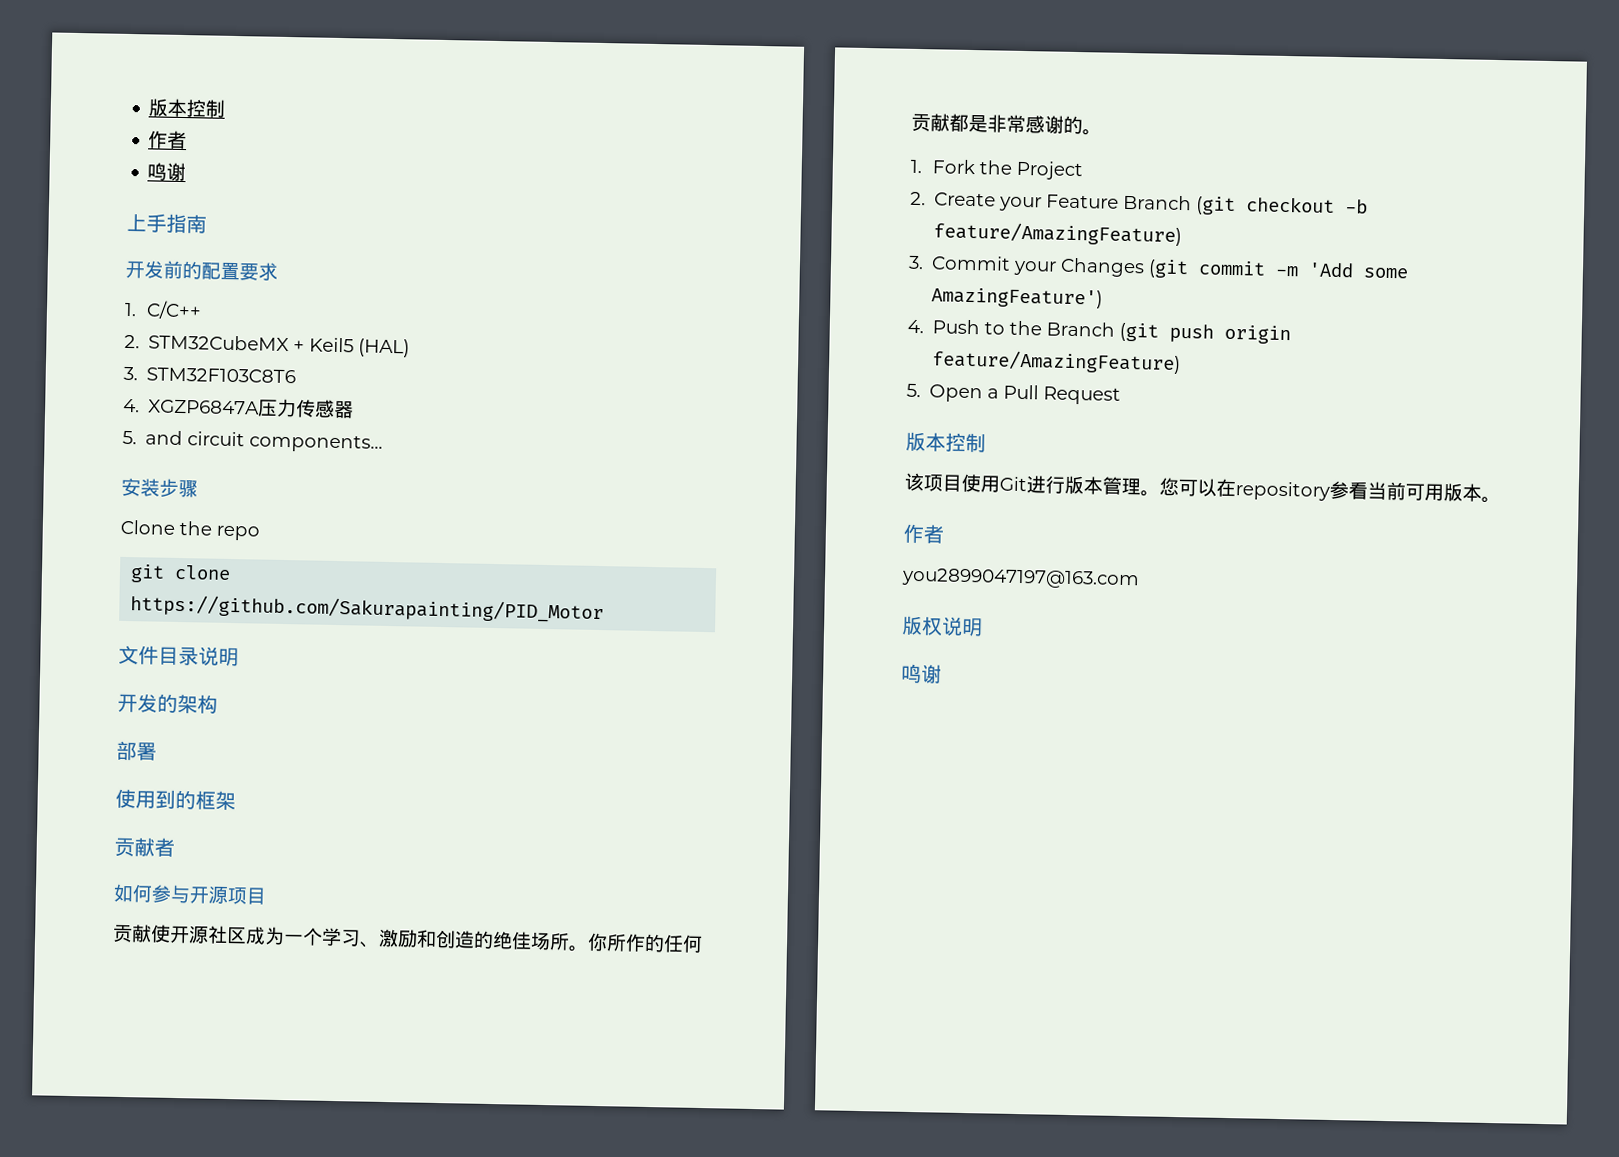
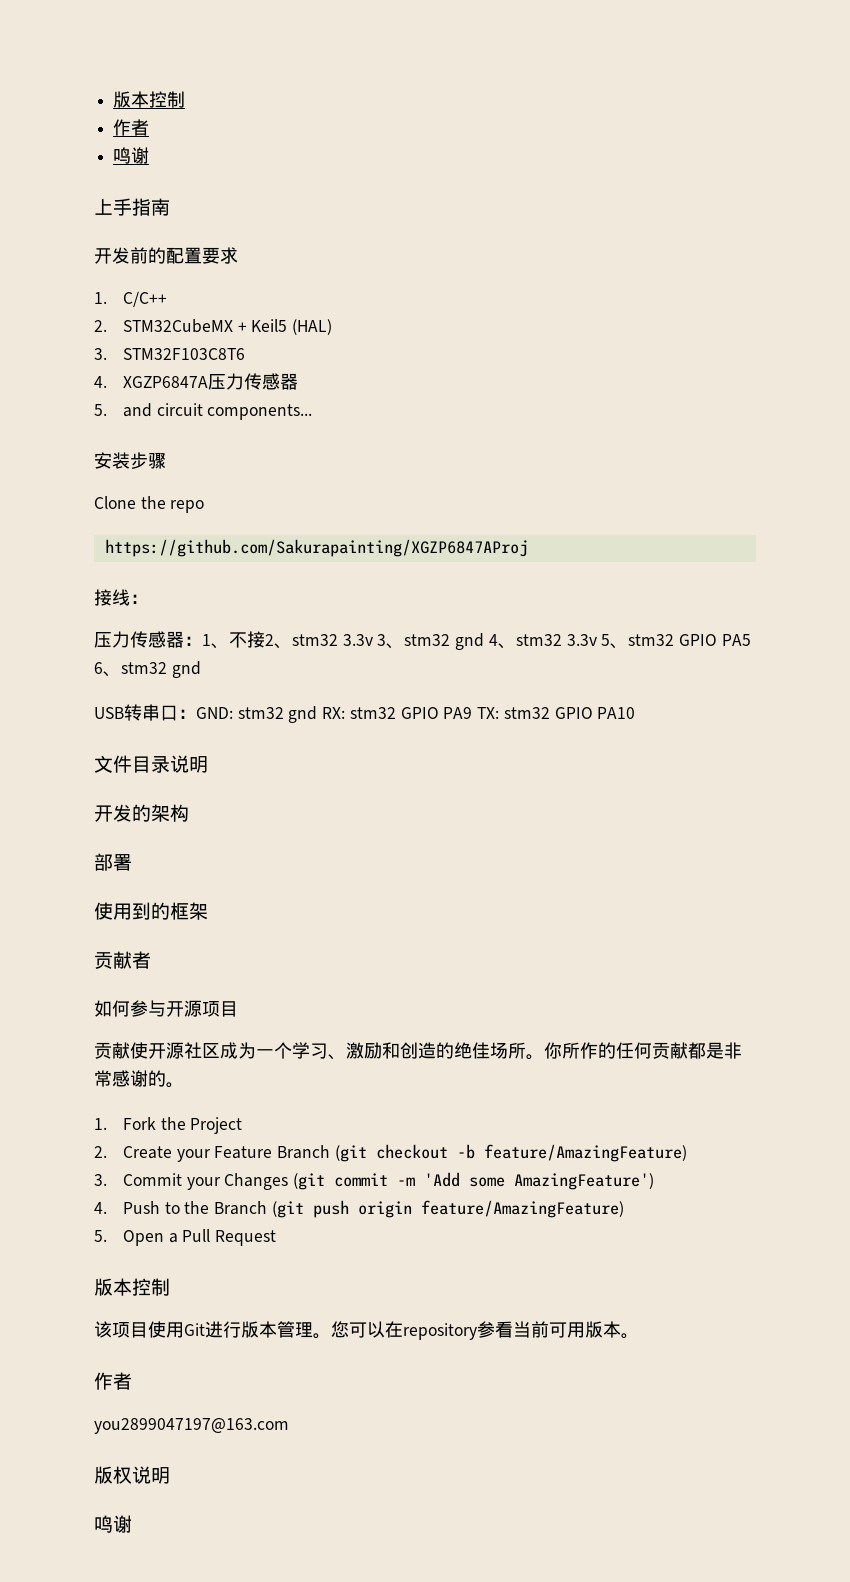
[130,564,232,583] [130,594,605,624] git clone https://github.com/Sakurapainting/PID_Motor -> [104,539,528,557] [94,589,148,606] [94,631,751,650] [94,661,201,678] [94,704,636,723] https://github.com/Sakurapainting/XGZP6847AProj // 接线： // 压力传感器：1、不接2、stm32 3.3v 3、stm32 gnd 4、stm32 3.3v 5、stm32 GPIO PA5 6、stm32 gnd // USB转串口：GND: stm32 gnd RX: stm32 GPIO PA9 TX: stm32 GPIO PA10

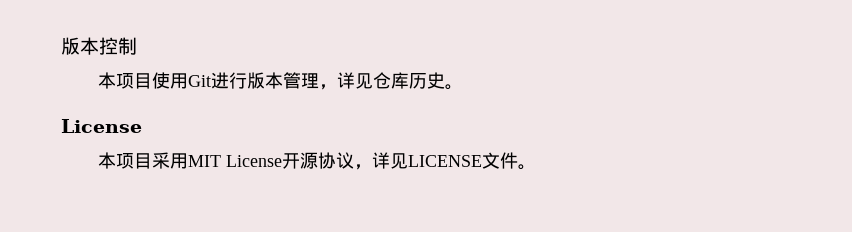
[113,91,186,108] [113,119,150,136] [113,147,150,164] [94,198,170,216] [94,247,238,264] [94,291,167,307] [94,319,333,335] [94,348,245,360] [94,373,298,390] [94,403,313,420] [94,452,166,469] [94,496,205,513] [104,539,528,557] [94,589,148,606] [94,631,751,650] [94,661,201,678] [94,704,636,723] [94,755,208,773] [94,804,189,822] [94,853,132,871] [94,902,208,920] [94,951,151,969] [94,1000,238,1017] [94,1042,742,1060] [94,1070,184,1088] [94,1117,243,1134] [94,1144,687,1162] [94,1172,655,1190] [94,1200,624,1218] [94,1229,277,1246] [94,1278,170,1296] [94,1321,112,1338] 版本控制 // 作者 // 鸣谢 // 上手指南 // 开发前的配置要求 // 1. C/C++ // 2. STM32CubeMX + Keil5 (HAL) // 3. STM32F103C8T6 // 4. XGZP6847A压力传感器 // 5. and circuit components... // 安装步骤 // Clone the repo // https://github.com/Sakurapainting/XGZP6847AProj // 接线： // 压力传感器：1、不接2、stm32 3.3v 3、stm32 gnd 4、stm32 3.3v 5、stm32 GPIO PA5 6、stm32 gnd // USB转串口：GND: stm32 gnd RX: stm32 GPIO PA9 TX: stm32 GPIO PA10 // 文件目录说明 // 开发的架构 // 部署 // 使用到的框架 // 贡献者 // 如何参与开源项目 // 贡献使开源社区成为一个学习、激励和创造的绝佳场所。你所作的任何贡献都是非常感谢的。 // 1. Fork the Project // 2. Create your Feature Branch (git checkout -b feature/AmazingFeature) // 3. Commit your Changes (git commit -m 'Add some AmazingFeature') // 4. Push to the Branch (git push origin feature/AmazingFeature) // 5. Open a Pull Request // 版本控制 // 该 -> [61,37,137,55] [97,72,116,89] 版本控制 // 本
[313,1321,639,1340] [94,1372,132,1390] [94,1418,289,1434] [94,1466,170,1484] [94,1515,132,1533] 。您可以在repository参看当前可用版本。 // 作者 // you2899047197@163.com // 版权说明 // 鸣谢 -> [318,72,463,90] [61,119,142,133] [97,152,536,170] ，详见仓库历史。 // License // 本项目采用MIT License开源协议，详见LICENSE文件。

